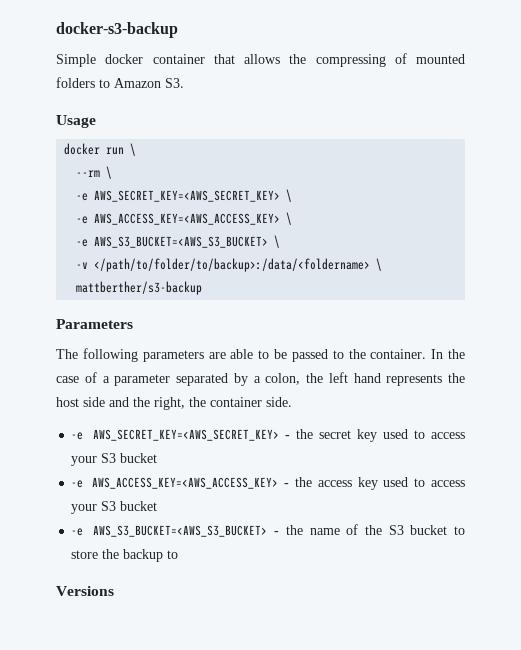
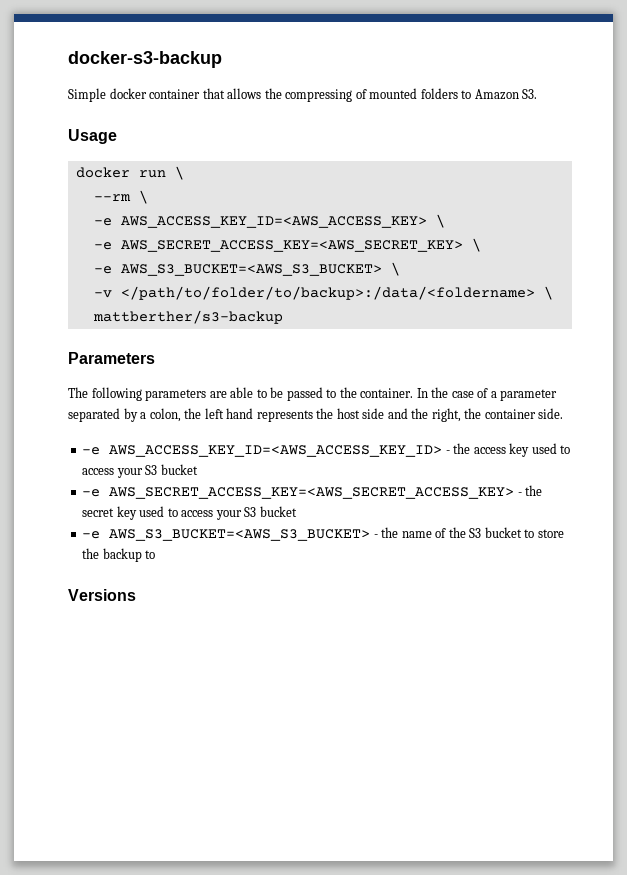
[94,189,293,202] [76,213,281,225] AWS_SECRET_KEY=<AWS_SECRET_KEY> \ // -e AWS_ACCESS_KEY=<AWS_ACCESS_KEY> -> [120,214,445,228] [93,240,463,252] AWS_ACCESS_KEY_ID=<AWS_ACCESS_KEY> \ // -e AWS_SECRET_ACCESS_KEY=<AWS_SECRET_KEY>
[92,429,465,442] [71,453,158,466] [71,477,352,489] AWS_SECRET_KEY=<AWS_SECRET_KEY> - the secret key used to access your S3 bucket // -e AWS_ACCESS_KEY=<AWS_ACCESS_KEY> - the access -> [109,443,571,457] [82,464,198,478] [82,485,543,499] [82,508,115,517] AWS_ACCESS_KEY_ID=<AWS_ACCESS_KEY_ID> - the access key used to access your S3 bucket // -e AWS_SECRET_ACCESS_KEY=<AWS_SECRET_ACCESS_KEY> - the secret

